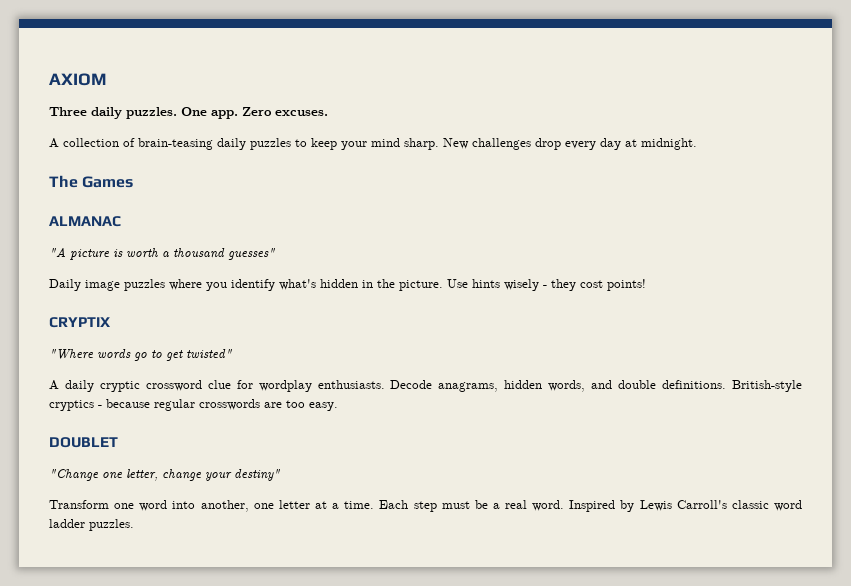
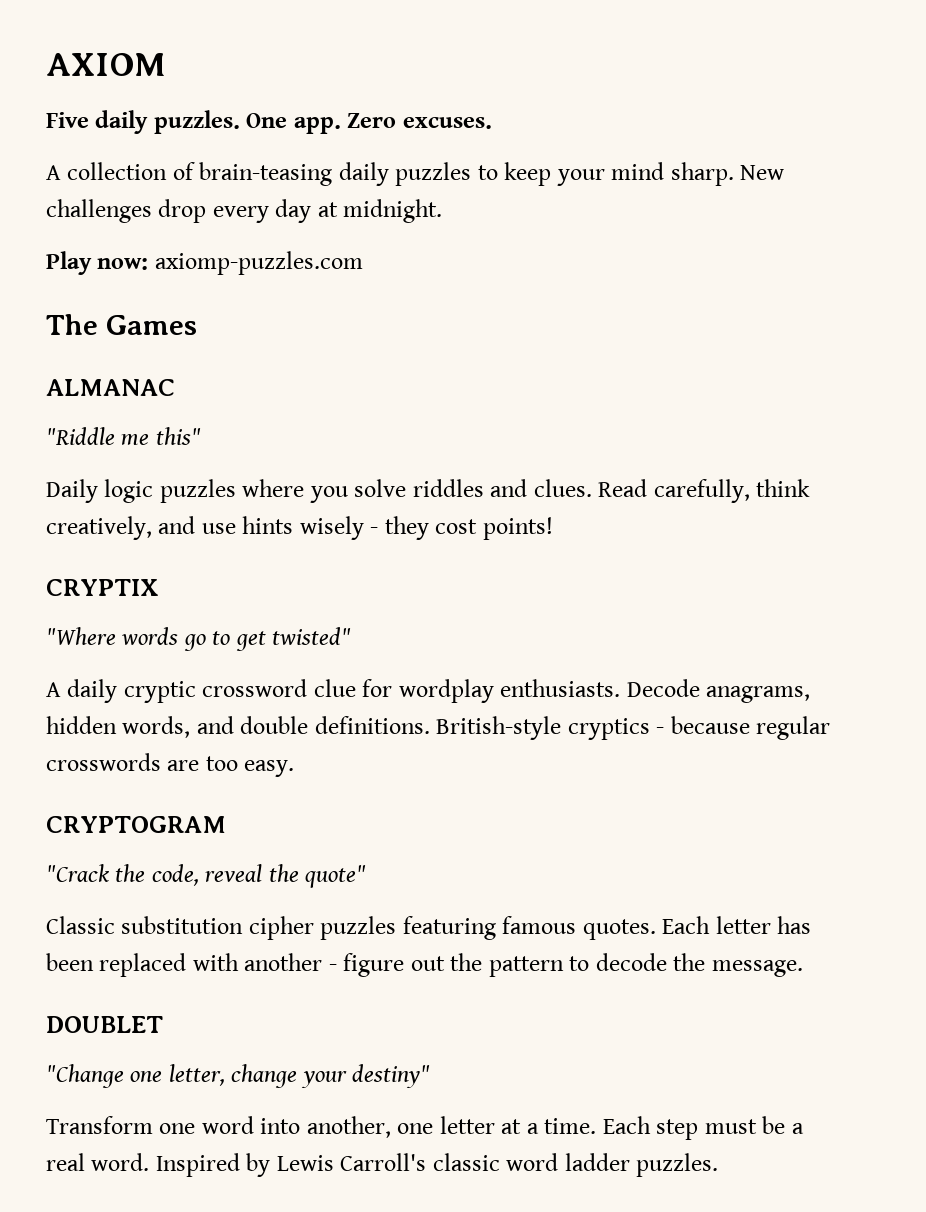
[49,107,87,116] Three -> [46,112,89,128] Five
(697, 144) none -> [46,251,363,275] // Play now: axiomp-puzzles.com
[49,247,275,260] "A picture is worth a thousand guesses" -> [46,427,201,445] "Riddle me this"
[85,280,120,291] image -> [104,479,154,503] logic
[231,279,468,291] identify what's hidden in the picture. Use -> [354,479,811,503] [46,516,236,540] solve riddles and clues. Read carefully, think creatively, and use
(338, 406) none -> [46,816,226,833] [46,864,367,888] [46,916,812,940] [46,953,803,977] // CRYPTOGRAM // "Crack the code, reveal the quote" // Classic substitution cipher puzzles featuring famous quotes. Each letter has been replaced with another - figure out the pattern to decode the message.

